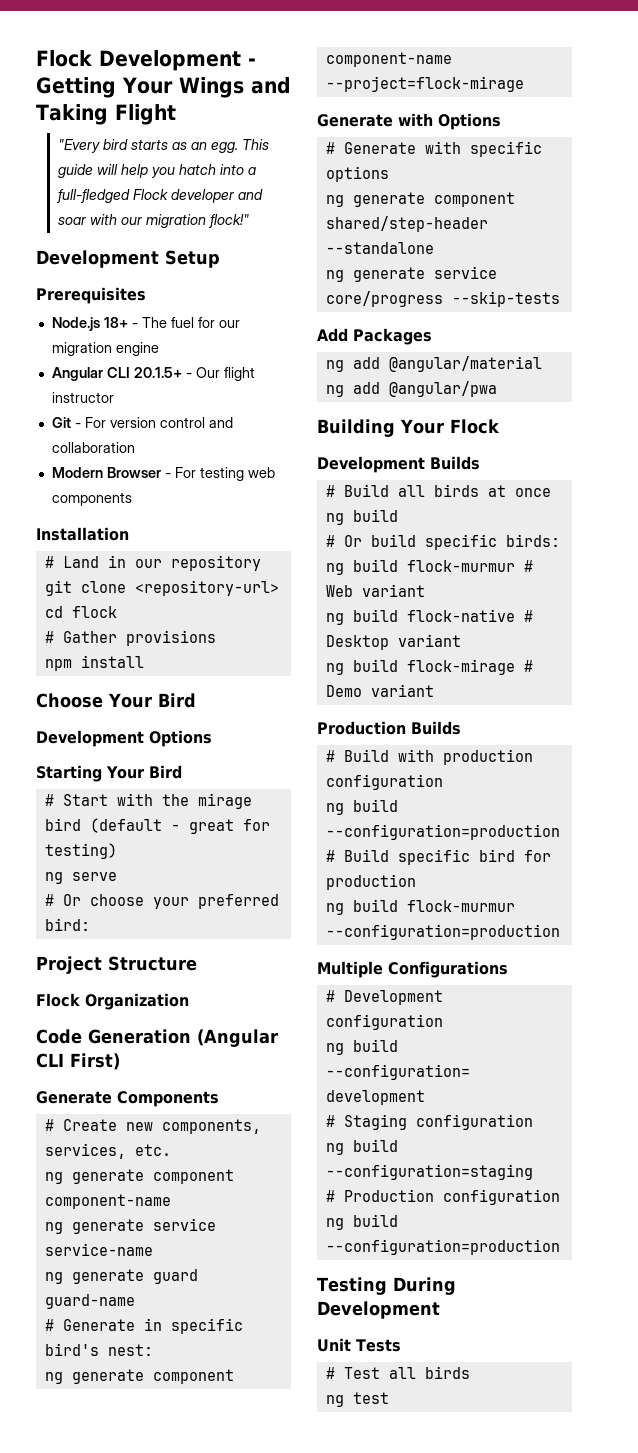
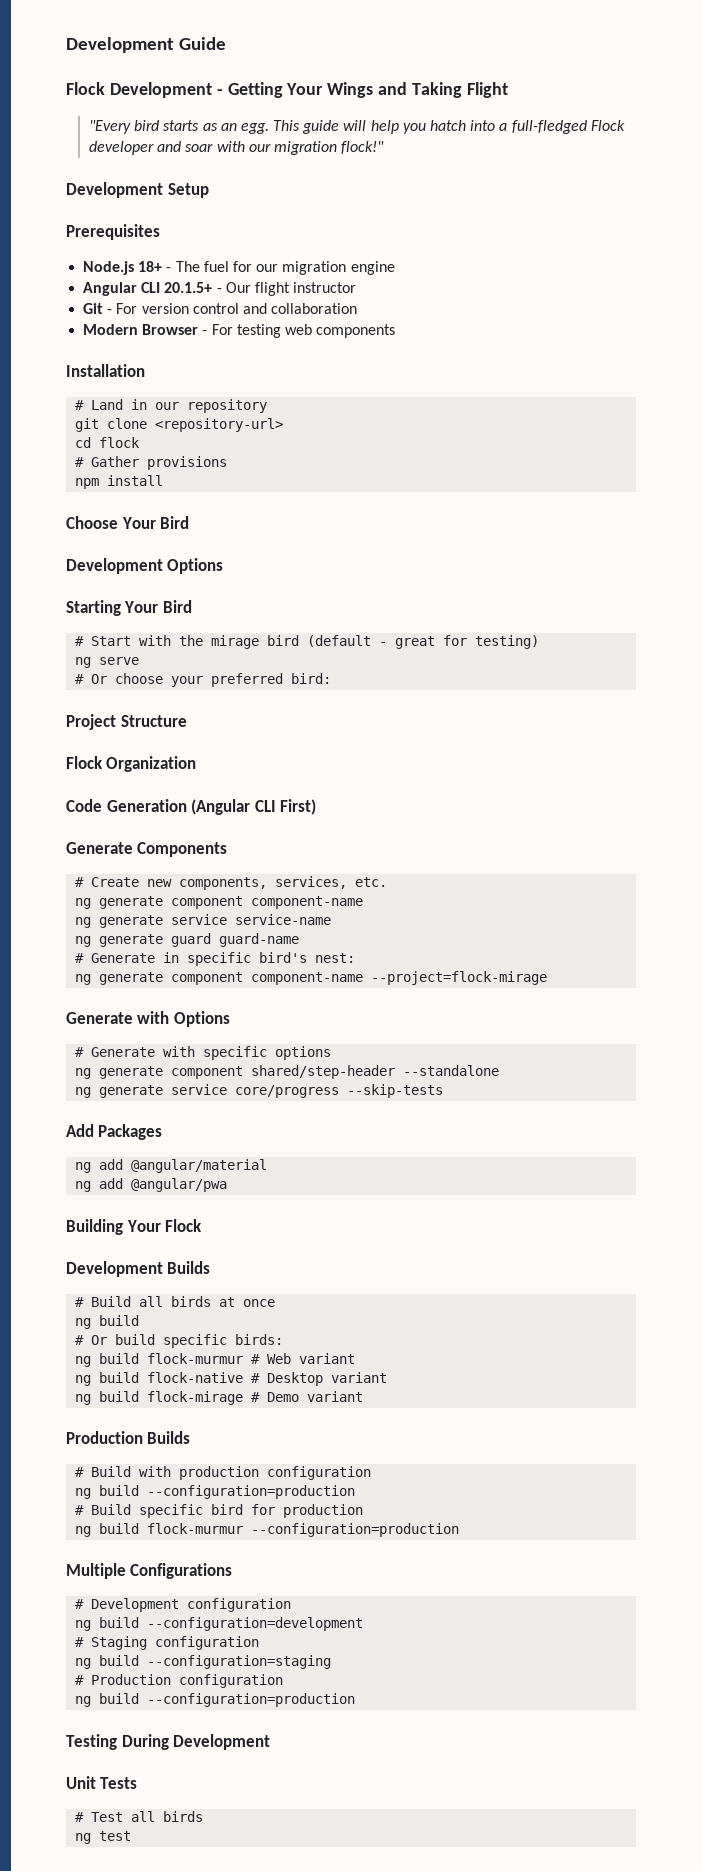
(36, 58) none -> [66,37,227,53] Development Guide //

